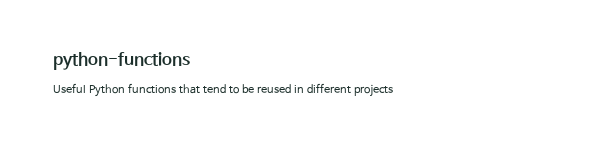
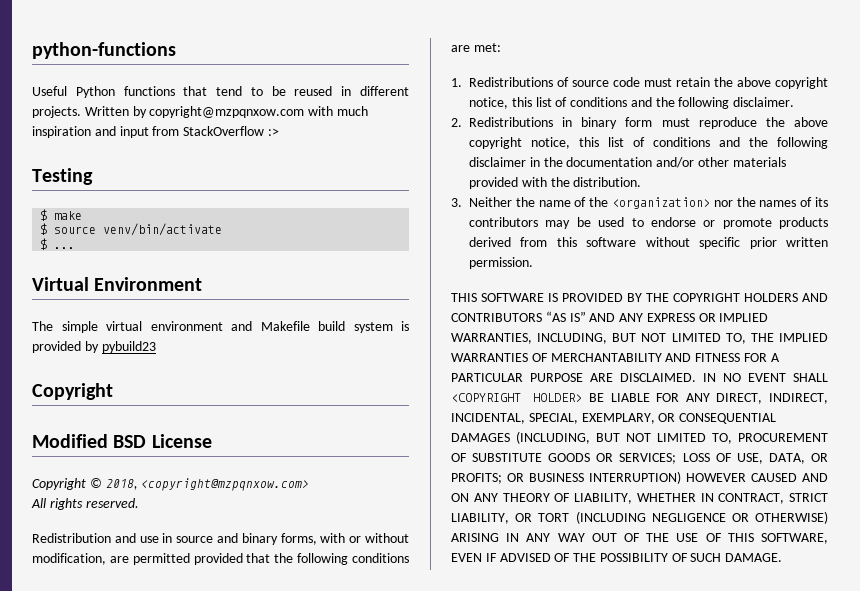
[353,84,393,97] projects -> [32,106,368,118] [32,126,279,138] [32,168,93,185] [40,209,83,221] [40,223,223,236] [40,238,76,250] [32,277,203,291] [32,321,409,333] [32,341,156,353] [32,383,113,400] [32,434,212,448] [32,478,310,491] [31,498,139,510] [32,533,410,545] [32,553,409,565] [451,43,501,52] [451,77,828,89] [469,97,795,109] [451,117,828,129] [469,137,828,149] [469,157,786,168] [469,177,642,189] [451,197,828,209] [469,217,828,229] [469,237,828,249] [469,257,533,269] [451,293,828,302] [451,311,769,322] [451,333,828,344] [451,353,780,362] [451,373,828,382] [451,393,828,404] [451,413,777,424] [451,431,828,444] [451,453,828,464] [451,471,828,484] [451,493,828,504] [451,511,828,524] [451,533,828,544] [451,553,783,562] projects. Written by copyright@mzpqnxow.com with much inspiration and input from StackOverflow :> // Testing // $ make // $ source venv/bin/activate // $ ... // Virtual Environment // The simple virtual environment and Makefile build system is provided by pybuild23 // Copyright // Modified BSD License // Copyright © 2018, <copyright@mzpqnxow.com> // All rights reserved. // Redistribution and use in source and binary forms, with or without modification, are permitted provided that the following conditions are met: // 1. Redistributions of source code must retain the above copyright notice, this list of conditions and the following disclaimer. // 2. Redistributions in binary form must reproduce the above copyright notice, this list of conditions and the following disclaimer in the documentation and/or other materials provided with the distribution. // 3. Neither the name of the <organization> nor the names of its contributors may be used to endorse or promote products derived from this software without specific prior written permission. // THIS SOFTWARE IS PROVIDED BY THE COPYRIGHT HOLDERS AND CONTRIBUTORS “AS IS” AND ANY EXPRESS OR IMPLIED WARRANTIES, INCLUDING, BUT NOT LIMITED TO, THE IMPLIED WARRANTIES OF MERCHANTABILITY AND FITNESS FOR A PARTICULAR PURPOSE ARE DISCLAIMED. IN NO EVENT SHALL <COPYRIGHT HOLDER> BE LIABLE FOR ANY DIRECT, INDIRECT, INCIDENTAL, SPECIAL, EXEMPLARY, OR CONSEQUENTIAL DAMAGES (INCLUDING, BUT NOT LIMITED TO, PROCUREMENT OF SUBSTITUTE GOODS OR SERVICES; LOSS OF USE, DATA, OR PROFITS; OR BUSINESS INTERRUPTION) HOWEVER CAUSED AND ON ANY THEORY OF LIABILITY, WHETHER IN CONTRACT, STRICT LIABILITY, OR TORT (INCLUDING NEGLIGENCE OR OTHERWISE) ARISING IN ANY WAY OUT OF THE USE OF THIS SOFTWARE, EVEN IF ADVISED OF THE POSSIBILITY OF SUCH DAMAGE.

